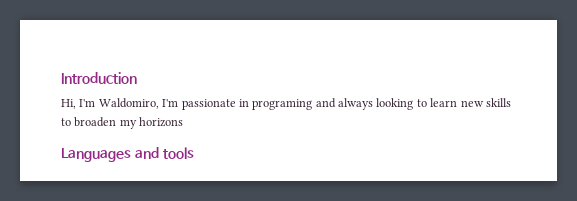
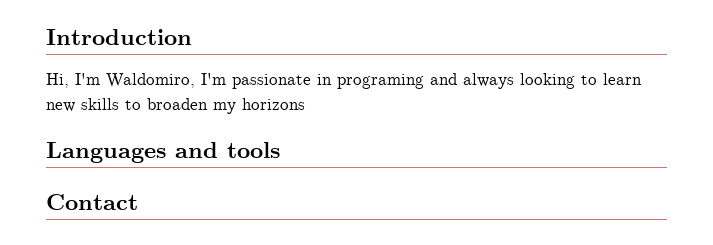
(194, 153) none -> [46,194,138,210] // Contact

